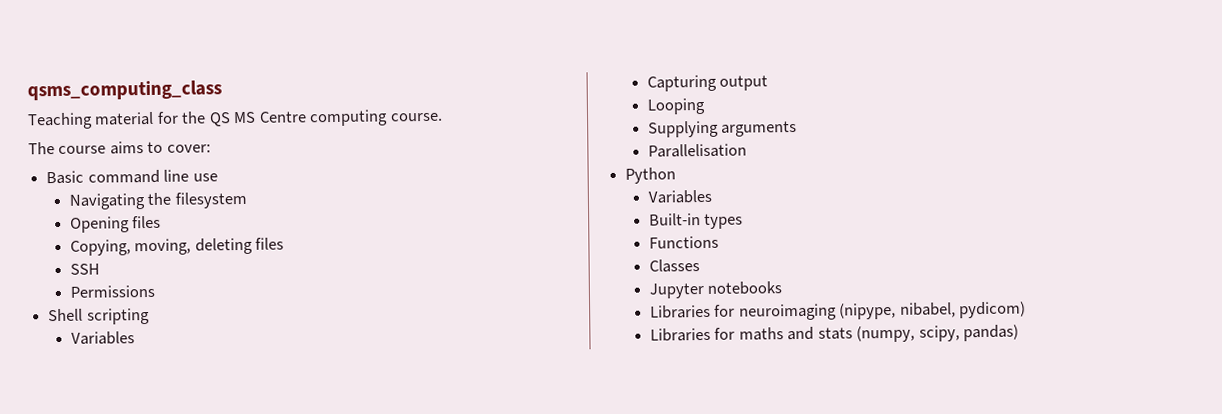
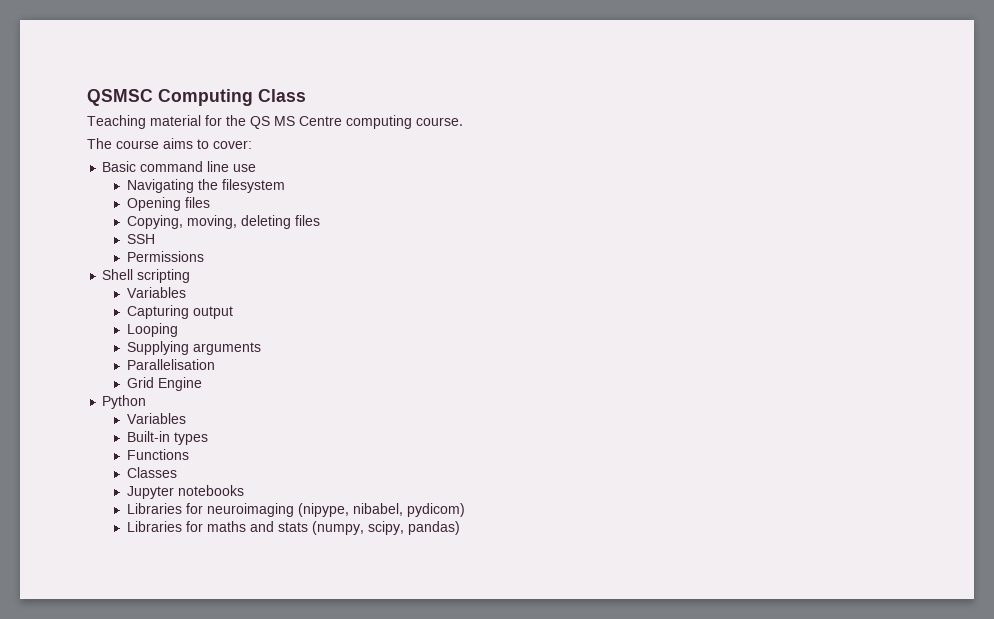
[27,80,222,101] qsms_computing_class -> [87,89,306,106] QSMSC Computing Class
(747, 150) none -> [126,377,202,391] // Grid Engine

